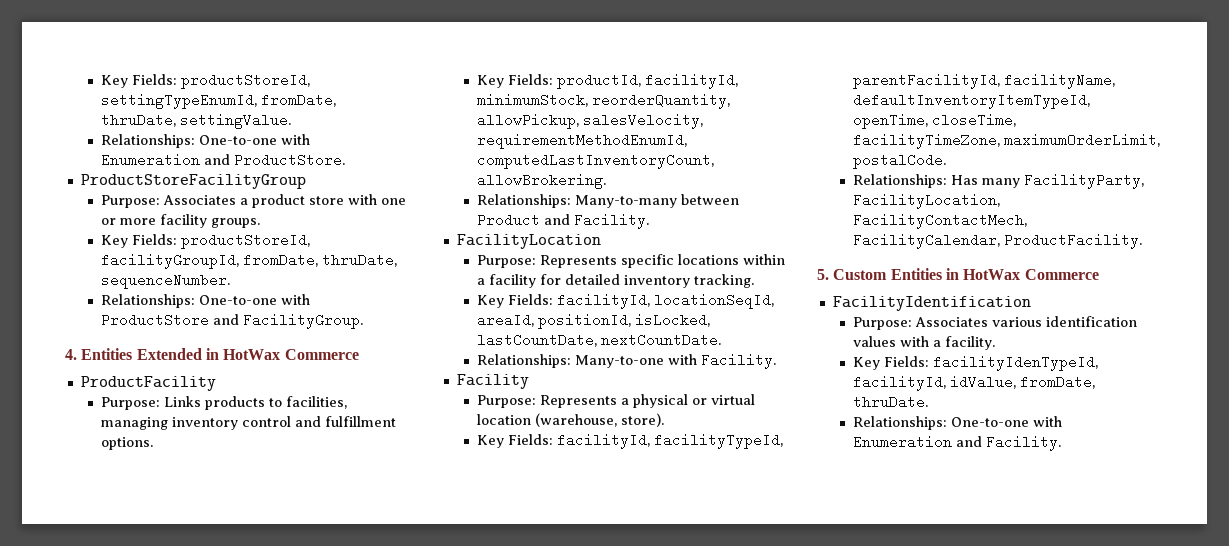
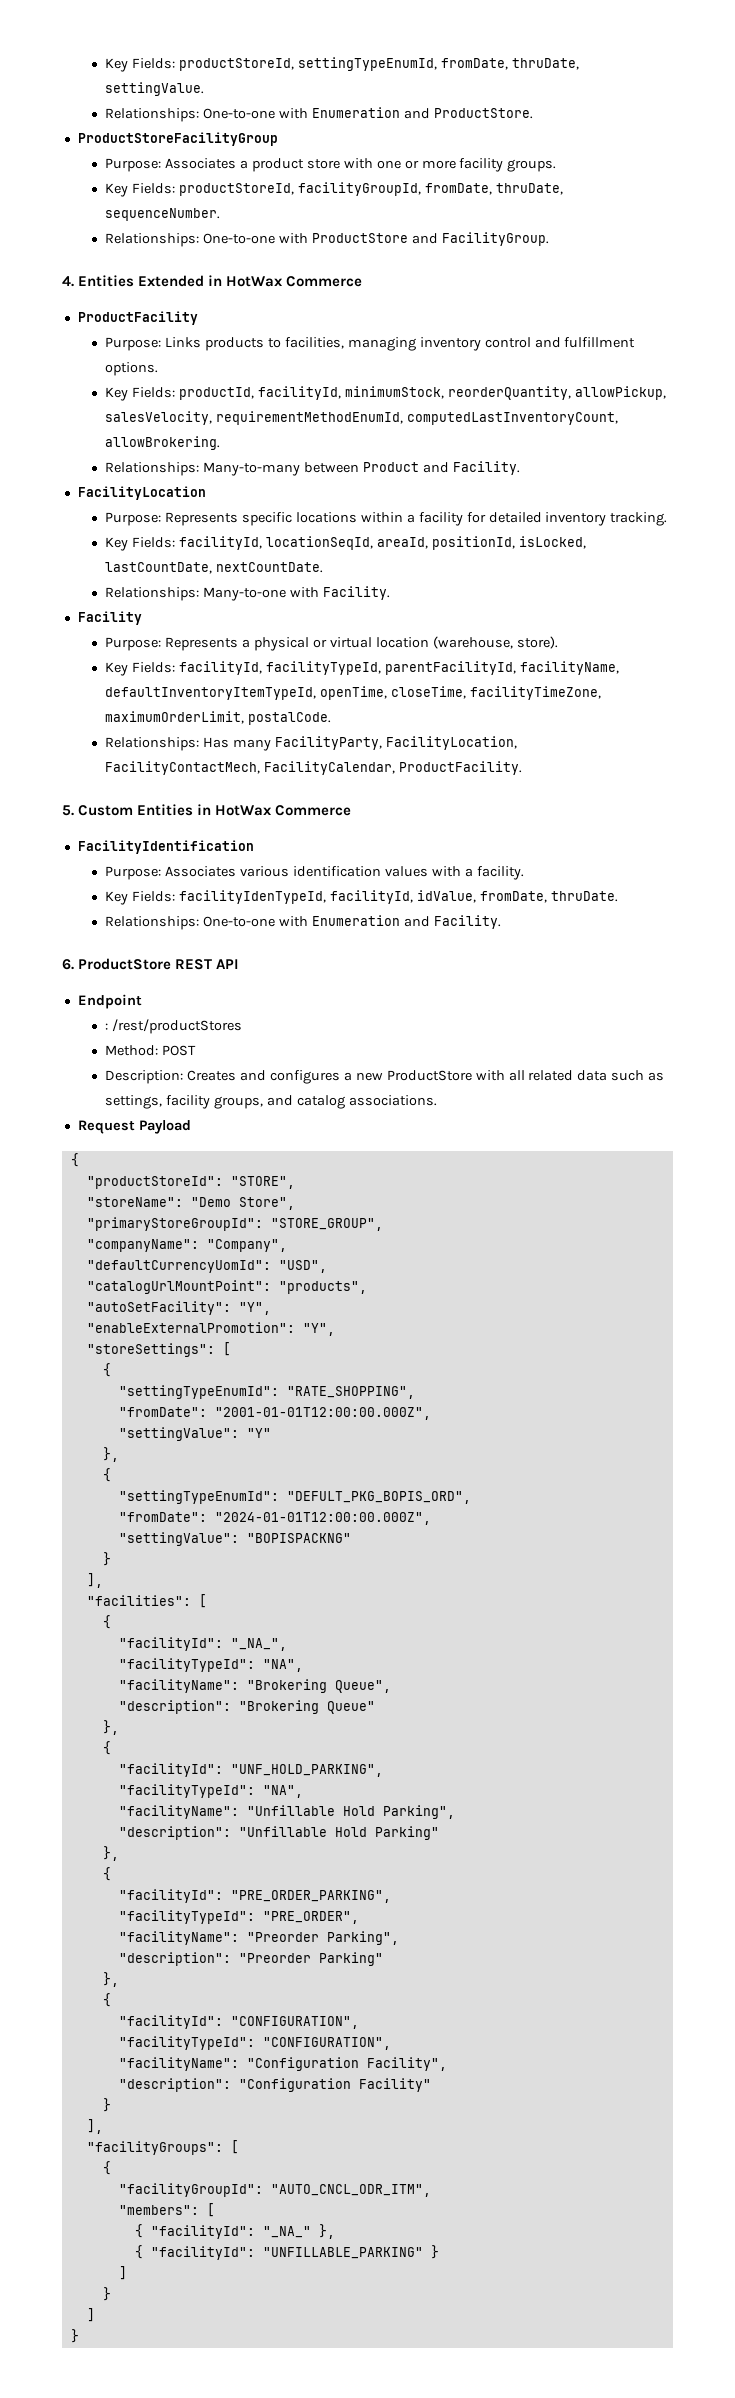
(1061, 443) none -> [62,958,240,970] [77,994,142,1009] [105,1019,243,1034] [105,1045,197,1056] [105,1070,665,1084] [105,1095,437,1109] [77,1120,191,1134] [70,1153,79,1167] [86,1176,295,1189] [86,1197,295,1210] [86,1217,383,1231] [86,1239,287,1252] [86,1260,327,1273] [86,1280,367,1294] [86,1301,271,1315] [86,1322,335,1336] [86,1342,231,1357] [102,1363,111,1377] [118,1385,415,1399] [118,1407,431,1420] [118,1427,271,1441] [102,1447,119,1462] [102,1468,111,1482] [118,1490,471,1504] [118,1512,431,1525] [118,1532,351,1546] [102,1552,111,1566] [86,1573,103,1588] [86,1594,207,1608] [102,1615,111,1629] [118,1637,287,1651] [118,1658,303,1672] [118,1679,391,1693] [118,1700,375,1714] [102,1720,119,1735] [102,1741,111,1755] [118,1763,383,1777] [118,1784,303,1798] [118,1805,455,1819] [118,1826,439,1840] [102,1846,119,1861] [102,1867,111,1881] [118,1889,391,1903] [118,1910,359,1924] [118,1931,399,1945] [118,1952,383,1966] [102,1972,119,1987] [102,1993,111,2007] [118,2015,359,2029] [118,2036,391,2050] [118,2057,447,2071] [118,2078,431,2092] [102,2098,111,2112] [86,2119,103,2134] [86,2140,239,2155] [102,2161,111,2175] [118,2183,431,2197] [118,2203,215,2217] [134,2224,335,2239] [134,2245,439,2260] [118,2266,127,2280] [102,2287,111,2301] [86,2308,95,2322] [70,2329,79,2343] // 6. ProductStore REST API // Endpoint // : /rest/productStores // Method: POST // Description: Creates and configures a new ProductStore with all related data such as settings, facility groups, and catalog associations. // Request Payload // { // "productStoreId": "STORE", // "storeName": "Demo Store", // "primaryStoreGroupId": "STORE_GROUP", // "companyName": "Company", // "defaultCurrencyUomId": "USD", // "catalogUrlMountPoint": "products", // "autoSetFacility": "Y", // "enableExternalPromotion": "Y", // "storeSettings": [ // { // "settingTypeEnumId": "RATE_SHOPPING", // "fromDate": "2001-01-01T12:00:00.000Z", // "settingValue": "Y" // }, // { // "settingTypeEnumId": "DEFULT_PKG_BOPIS_ORD", // "fromDate": "2024-01-01T12:00:00.000Z", // "settingValue": "BOPISPACKNG" // } // ], // "facilities": [ // { // "facilityId": "_NA_", // "facilityTypeId": "NA", // "facilityName": "Brokering Queue", // "description": "Brokering Queue" // }, // { // "facilityId": "UNF_HOLD_PARKING", // "facilityTypeId": "NA", // "facilityName": "Unfillable Hold Parking", // "description": "Unfillable Hold Parking" // }, // { // "facilityId": "PRE_ORDER_PARKING", // "facilityTypeId": "PRE_ORDER", // "facilityName": "Preorder Parking", // "description": "Preorder Parking" // }, // { // "facilityId": "CONFIGURATION", // "facilityTypeId": "CONFIGURATION", // "facilityName": "Configuration Facility", // "description": "Configuration Facility" // } // ], // "facilityGroups": [ // { // "facilityGroupId": "AUTO_CNCL_ODR_ITM", // "members": [ // { "facilityId": "_NA_" }, // { "facilityId": "UNFILLABLE_PARKING" } // ] // } // ] // }

